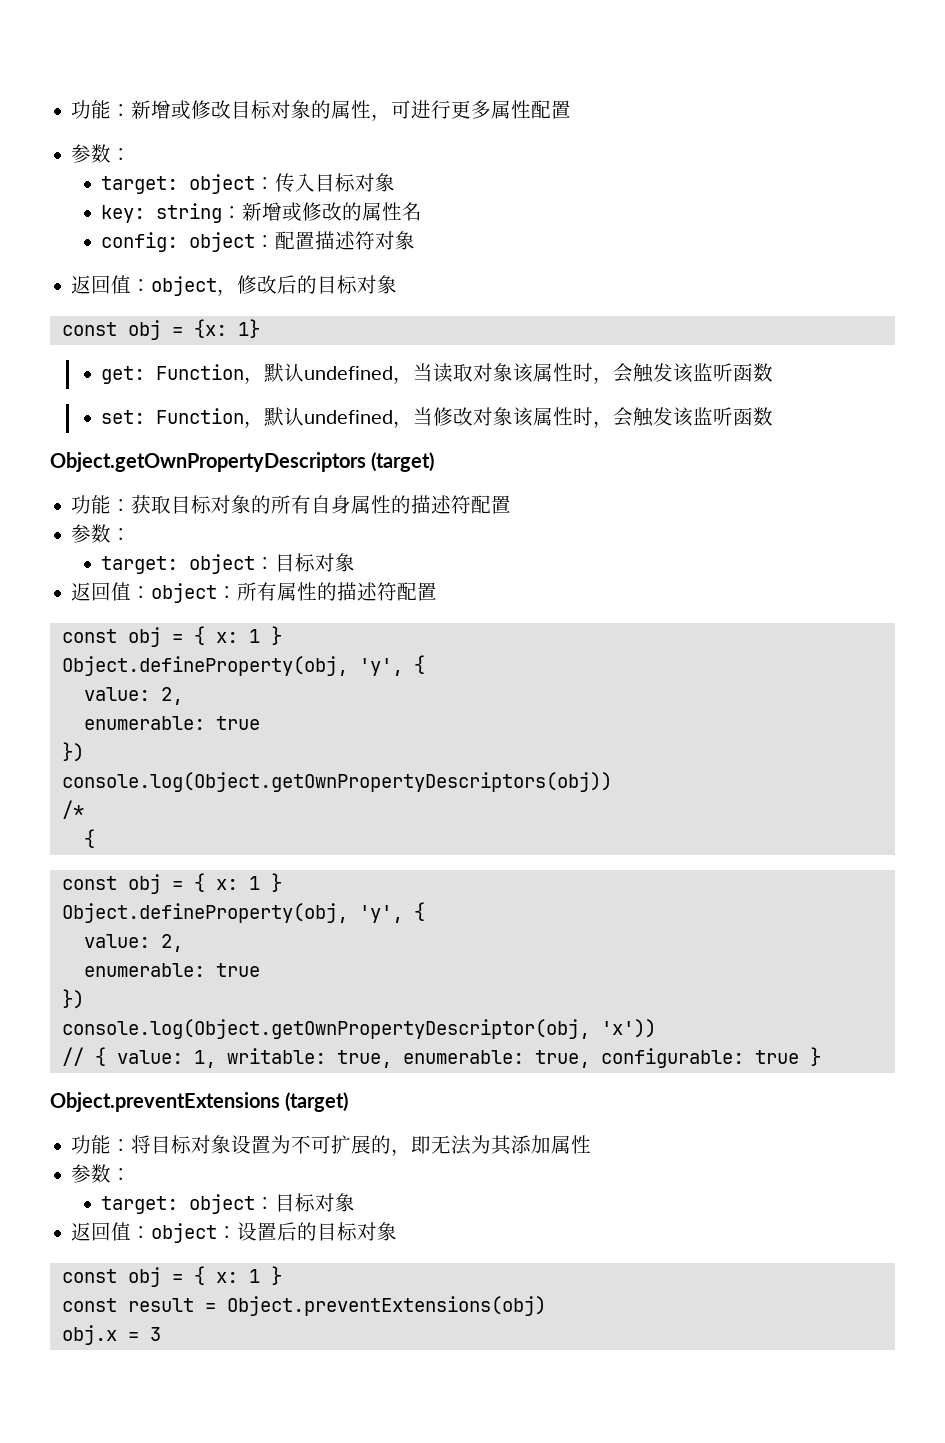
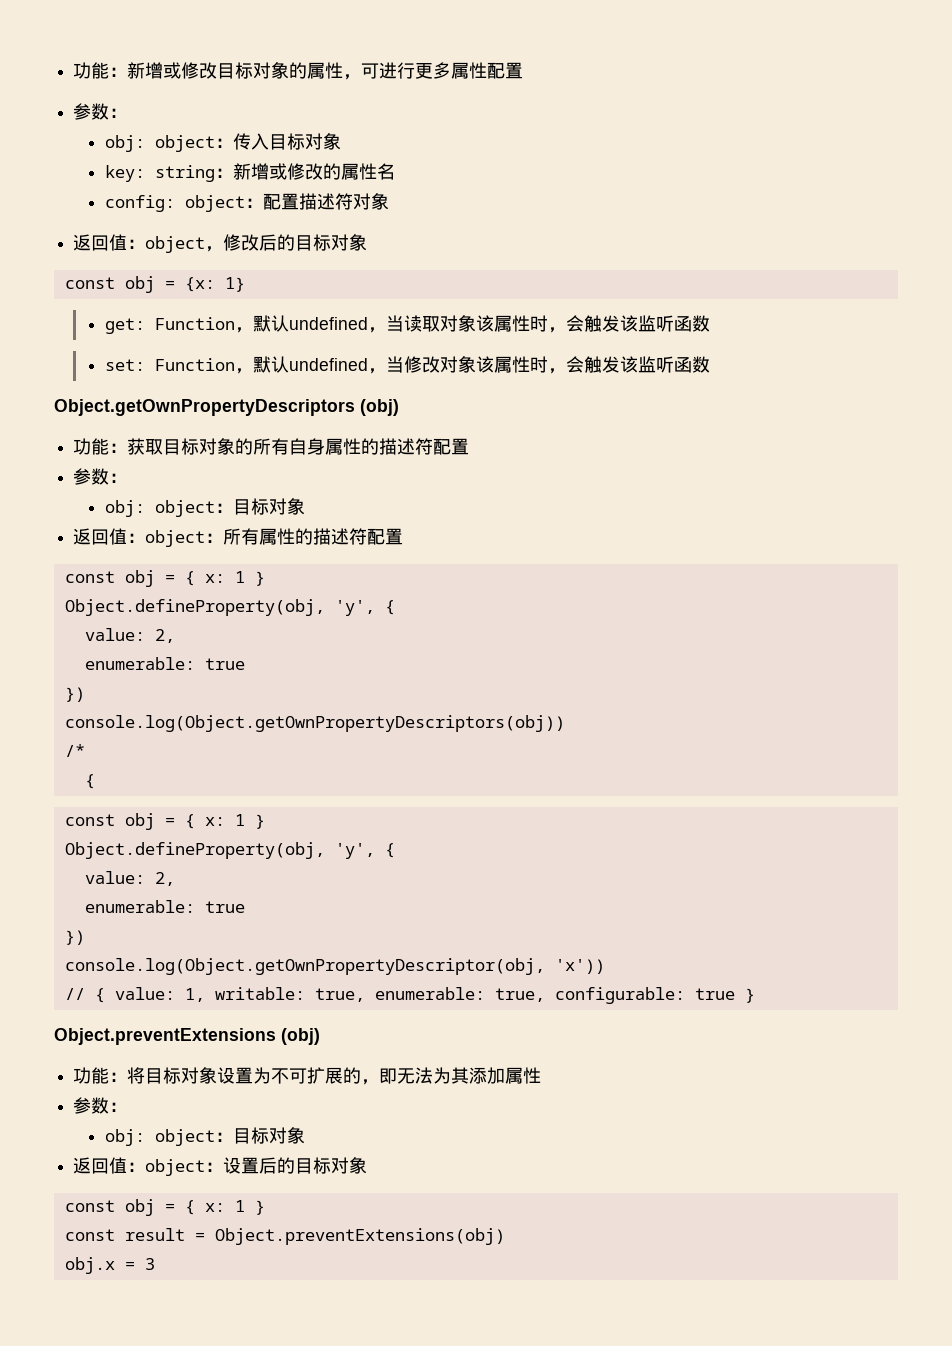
[101,176,179,194] target: -> [104,135,145,152] obj:
[371,452,435,472] (target) -> [360,399,399,416] (obj)
[101,556,179,574] target: -> [104,500,145,517] obj:
[285,1092,349,1112] (target) -> [281,1028,320,1045] (obj)
[101,1196,179,1214] target: -> [104,1129,145,1146] obj:

